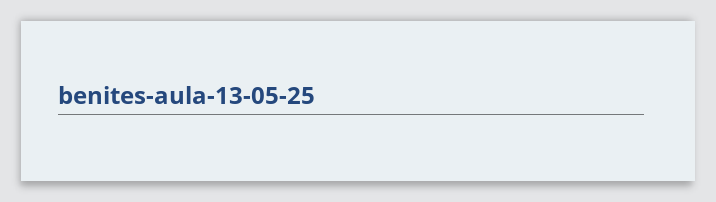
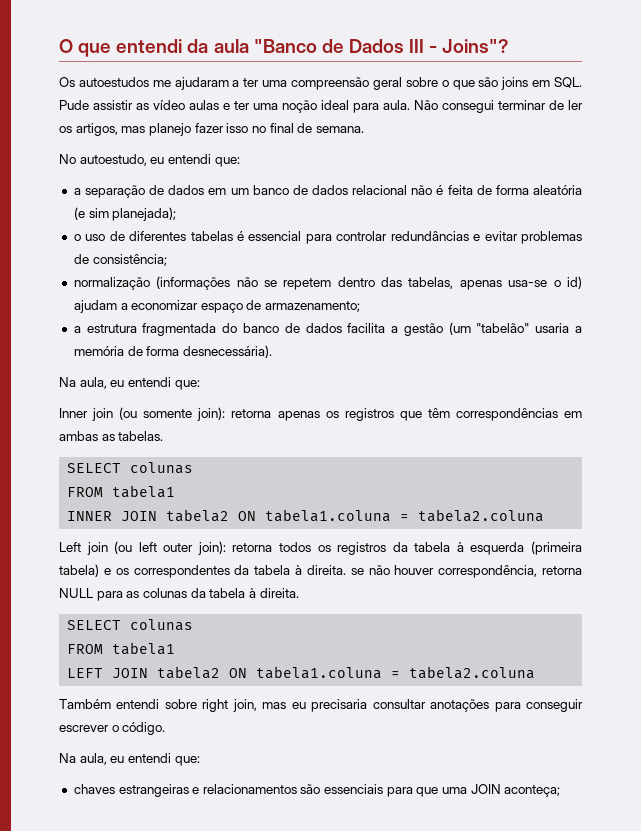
[58,86,315,104] benites-aula-13-05-25 -> [59,39,510,57] [59,77,583,90] [59,100,583,113] [59,123,364,136] [59,154,240,167] [73,185,582,198] [73,207,177,221] [73,231,582,244] [73,254,167,266] [73,276,582,290] [73,300,361,313] [73,322,583,336] [73,345,272,358] [59,377,200,390] [59,407,582,421] [59,431,164,441] [67,462,194,474] [67,485,176,498] [67,509,545,522] [59,541,582,555] [59,564,582,578] [59,588,299,601] [67,619,194,631] [67,642,176,655] [67,666,536,679] [59,699,583,712] [59,722,166,735] [59,753,200,766] [73,784,561,797] O que entendi da aula "Banco de Dados III - Joins"? // Os autoestudos me ajudaram a ter uma compreensão geral sobre o que são joins em SQL. Pude assistir as vídeo aulas e ter uma noção ideal para aula. Não consegui terminar de ler os artigos, mas planejo fazer isso no final de semana. // No autoestudo, eu entendi que: // a separação de dados em um banco de dados relacional não é feita de forma aleatória (e sim planejada); // o uso de diferentes tabelas é essencial para controlar redundâncias e evitar problemas de consistência; // normalização (informações não se repetem dentro das tabelas, apenas usa-se o id) ajudam a economizar espaço de armazenamento; // a estrutura fragmentada do banco de dados facilita a gestão (um "tabelão" usaria a memória de forma desnecessária). // Na aula, eu entendi que: // Inner join (ou somente join): retorna apenas os registros que têm correspondências em ambas as tabelas. // SELECT colunas // FROM tabela1 // INNER JOIN tabela2 ON tabela1.coluna = tabela2.coluna // Left join (ou left outer join): retorna todos os registros da tabela à esquerda (primeira tabela) e os correspondentes da tabela à direita. se não houver correspondência, retorna NULL para as colunas da tabela à direita. // SELECT colunas // FROM tabela1 // LEFT JOIN tabela2 ON tabela1.coluna = tabela2.coluna // Também entendi sobre right join, mas eu precisaria consultar anotações para conseguir escrever o código. // Na aula, eu entendi que: // chaves estrangeiras e relacionamentos são essenciais para que uma JOIN aconteça;

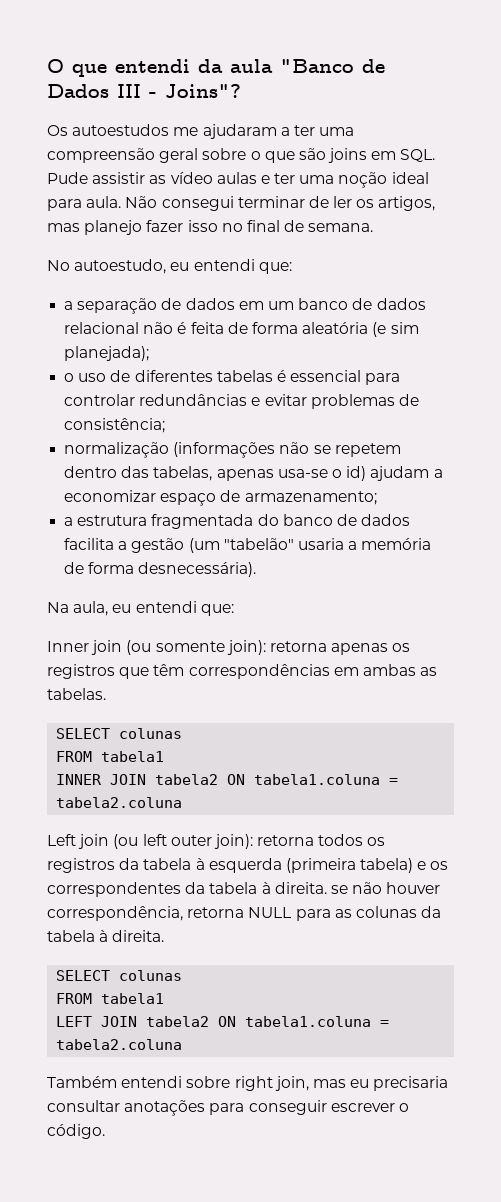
[59,753,200,766] [73,784,561,797] // Na aula, eu entendi que: // chaves estrangeiras e relacionamentos são essenciais para que uma JOIN aconteça; -> (105, 1131) none

